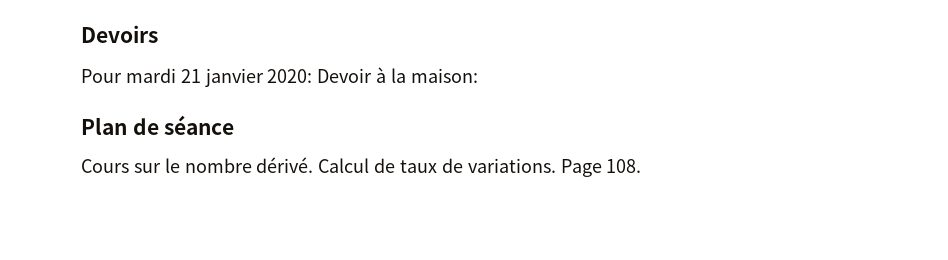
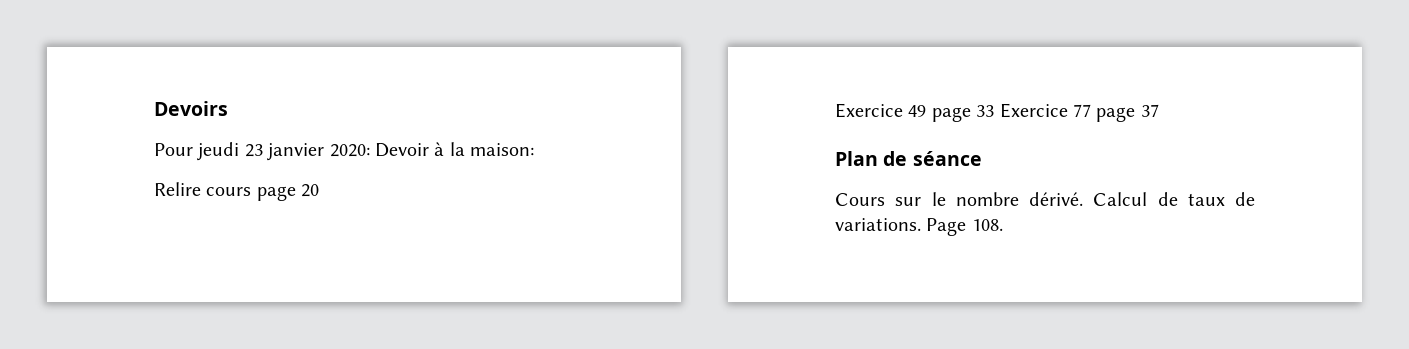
[125,68,201,83] mardi 21 -> [197,142,263,161] jeudi 23
(478, 75) none -> [154,182,320,201] [835,103,1159,122] // Relire cours page 20 // Exercice 49 page 33 Exercice 77 page 37

